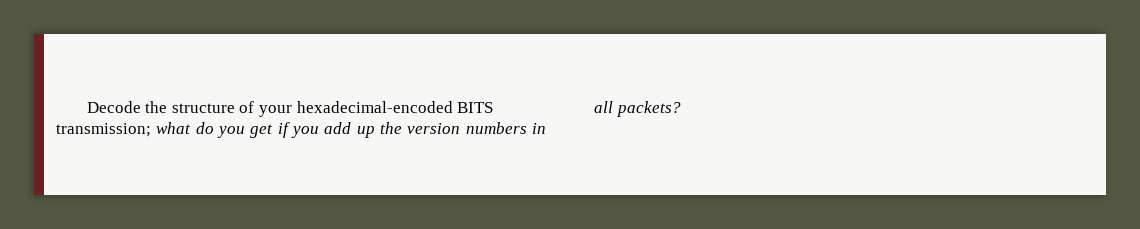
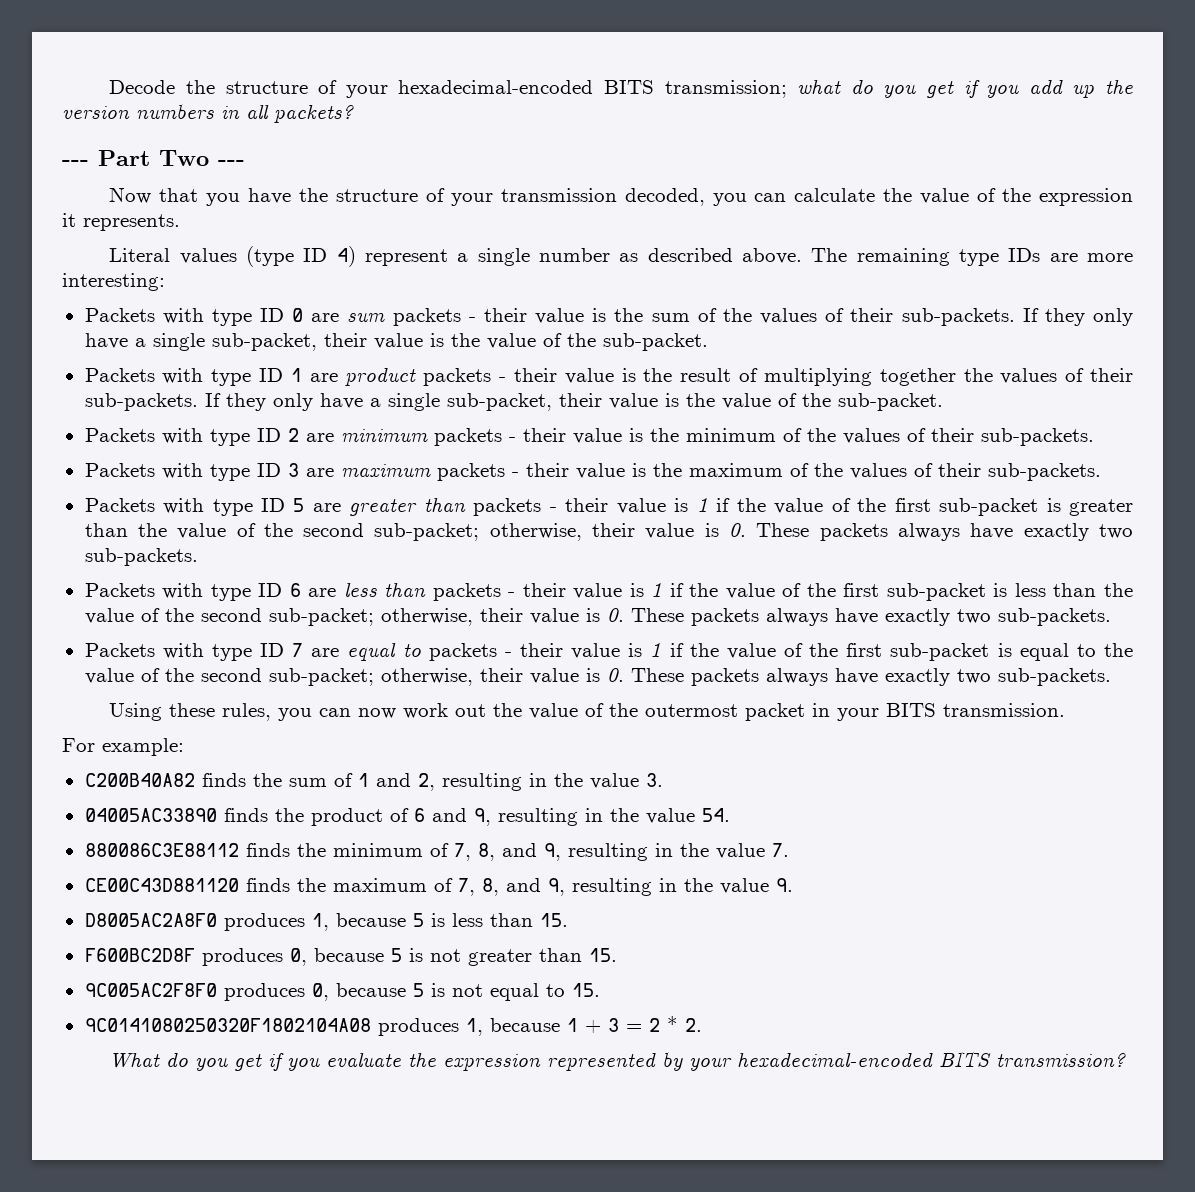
(681, 109) none -> [62,150,245,166] [109,187,1133,206] [62,213,180,231] [109,246,1133,267] [62,273,165,291] [84,308,1133,326] [84,333,708,351] [84,367,1133,386] [84,393,943,411] [84,428,1094,446] [84,463,1101,481] [84,497,1134,516] [84,523,1134,541] [84,548,198,566] [84,582,1133,601] [84,608,1111,626] [84,642,1133,661] [84,668,1111,686] [109,703,1066,721] [62,738,184,756] [84,773,663,791] [84,808,730,826] [84,843,789,861] [84,878,793,896] [84,913,568,931] [84,948,617,966] [84,983,600,1001] [84,1016,702,1036] [109,1051,1127,1071] // --- Part Two --- // Now that you have the structure of your transmission decoded, you can calculate the value of the expression it represents. // Literal values (type ID 4) represent a single number as described above. The remaining type IDs are more interesting: // Packets with type ID 0 are sum packets - their value is the sum of the values of their sub-packets. If they only have a single sub-packet, their value is the value of the sub-packet. // Packets with type ID 1 are product packets - their value is the result of multiplying together the values of their sub-packets. If they only have a single sub-packet, their value is the value of the sub-packet. // Packets with type ID 2 are minimum packets - their value is the minimum of the values of their sub-packets. // Packets with type ID 3 are maximum packets - their value is the maximum of the values of their sub-packets. // Packets with type ID 5 are greater than packets - their value is 1 if the value of the first sub-packet is greater than the value of the second sub-packet; otherwise, their value is 0. These packets always have exactly two sub-packets. // Packets with type ID 6 are less than packets - their value is 1 if the value of the first sub-packet is less than the value of the second sub-packet; otherwise, their value is 0. These packets always have exactly two sub-packets. // Packets with type ID 7 are equal to packets - their value is 1 if the value of the first sub-packet is equal to the value of the second sub-packet; otherwise, their value is 0. These packets always have exactly two sub-packets. // Using these rules, you can now work out the value of the outermost packet in your BITS transmission. // For example: // C200B40A82 finds the sum of 1 and 2, resulting in the value 3. // 04005AC33890 finds the product of 6 and 9, resulting in the value 54. // 880086C3E88112 finds the minimum of 7, 8, and 9, resulting in the value 7. // CE00C43D881120 finds the maximum of 7, 8, and 9, resulting in the value 9. // D8005AC2A8F0 produces 1, because 5 is less than 15. // F600BC2D8F produces 0, because 5 is not greater than 15. // 9C005AC2F8F0 produces 0, because 5 is not equal to 15. // 9C0141080250320F1802104A08 produces 1, because 1 + 3 = 2 * 2. // What do you get if you evaluate the expression represented by your hexadecimal-encoded BITS transmission?

